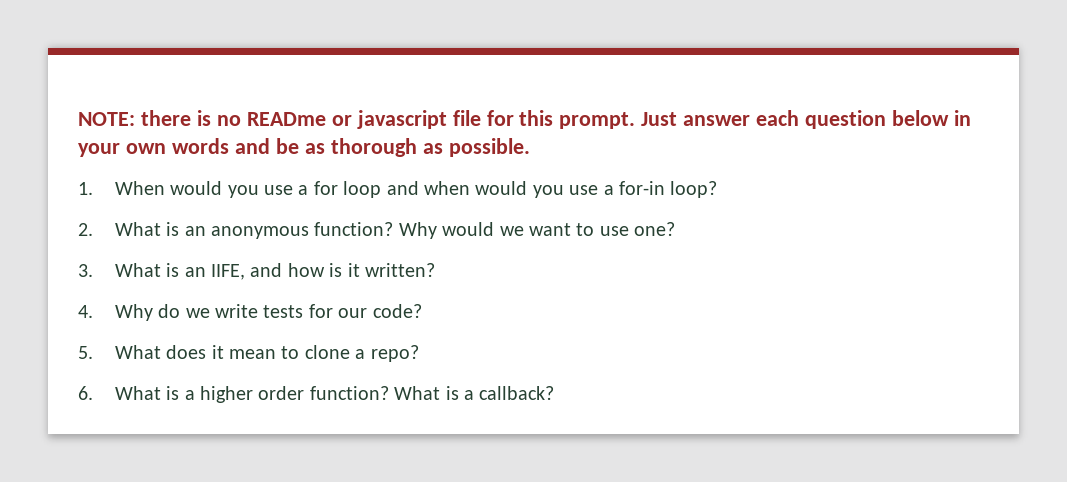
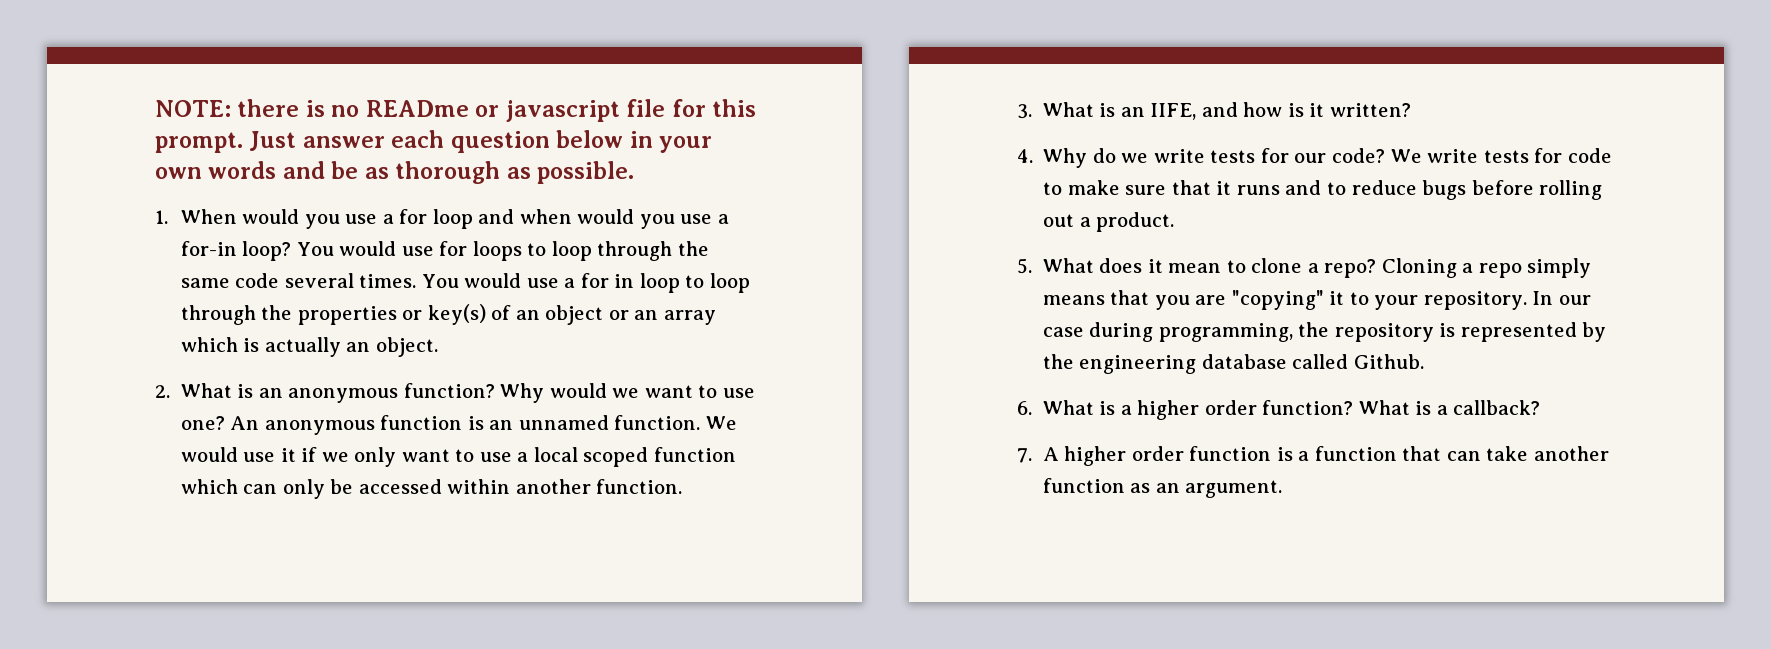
(718, 189) none -> [296,241,709,261] [180,273,750,293] [180,304,716,325] [180,337,438,357] You would use for loops to loop through the same code several times. You would use a for in loop to loop through the properties or key(s) of an object or an array which is actually an object.
(676, 229) none -> [230,415,737,435] [180,447,736,467] [180,479,683,499] An anonymous function is an unnamed function. We would use it if we only want to use a local scoped function which can only be accessed within another function.
(422, 311) none -> [1390,148,1612,163] [1043,180,1603,200] [1043,212,1175,232] We write tests for code to make sure that it runs and to reduce bugs before rolling out a product.
(419, 353) none -> [1381,258,1592,278] [1042,290,1591,310] [1042,322,1607,342] [1042,354,1424,374] Cloning a repo simply means that you are "copying" it to your repository. In our case during programming, the repository is represented by the engineering database called Github.
(555, 393) none -> [1017,446,1609,466] [1042,478,1283,498] // 7. A higher order function is a function that can take another function as an argument.

